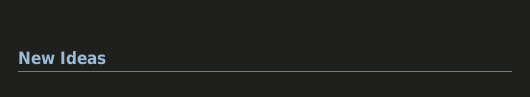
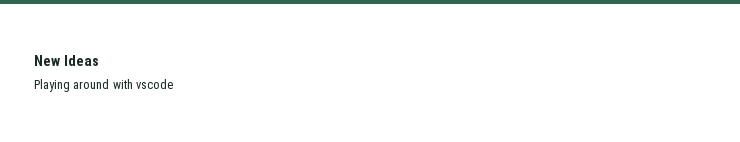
(106, 58) none -> [34,79,174,92] // Playing around with vscode

